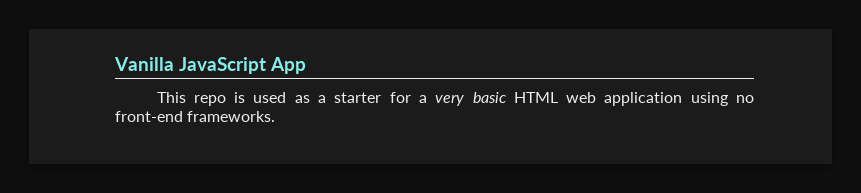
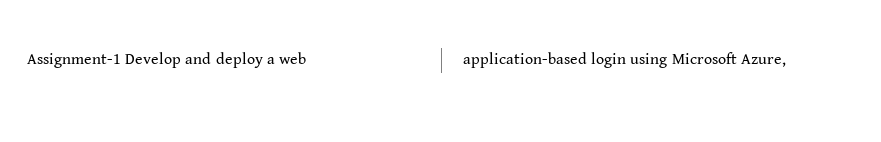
[114,57,306,74] [156,92,755,106] [115,111,276,122] Vanilla JavaScript App // This repo is used as a starter for a very basic HTML web application using no front-end frameworks. -> [27,52,786,68] Assignment-1 Develop and deploy a web application-based login using Microsoft Azure,

